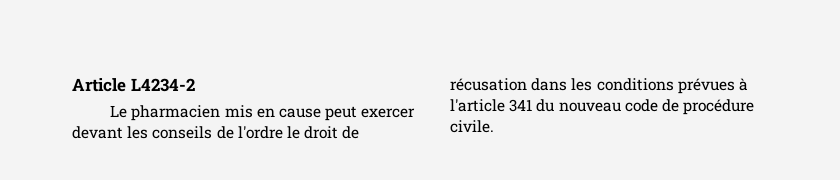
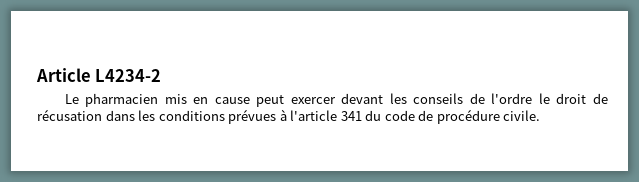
[558,102,621,112] nouveau -> (382, 115) none

